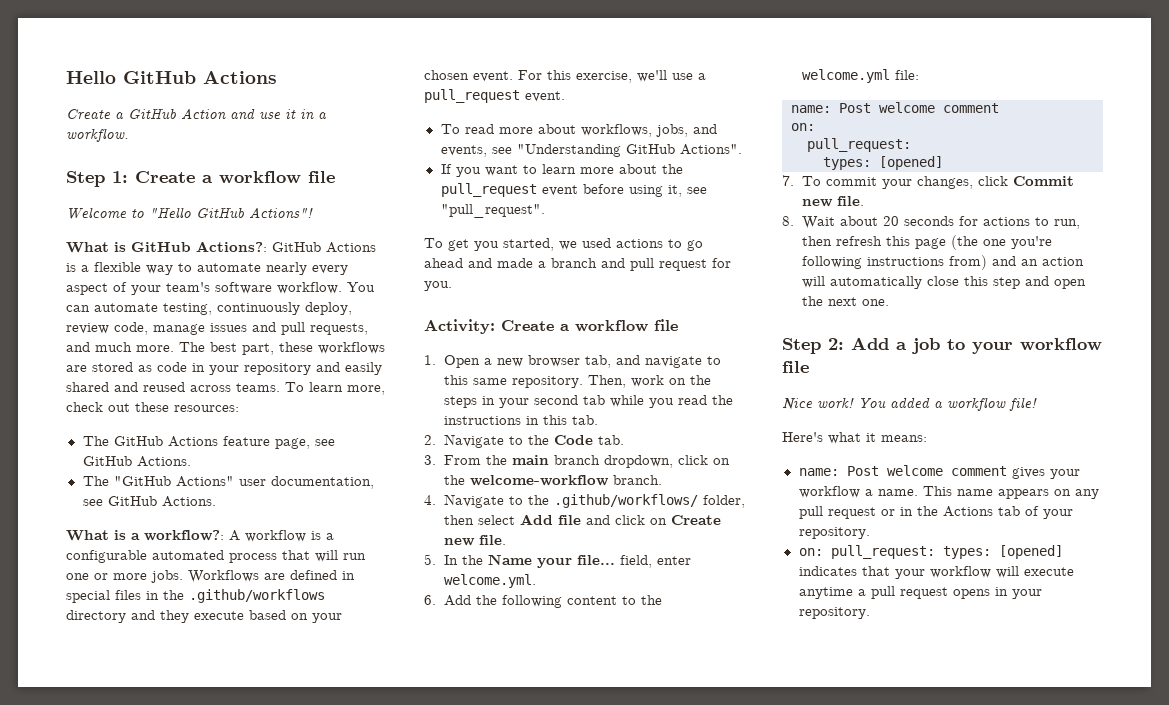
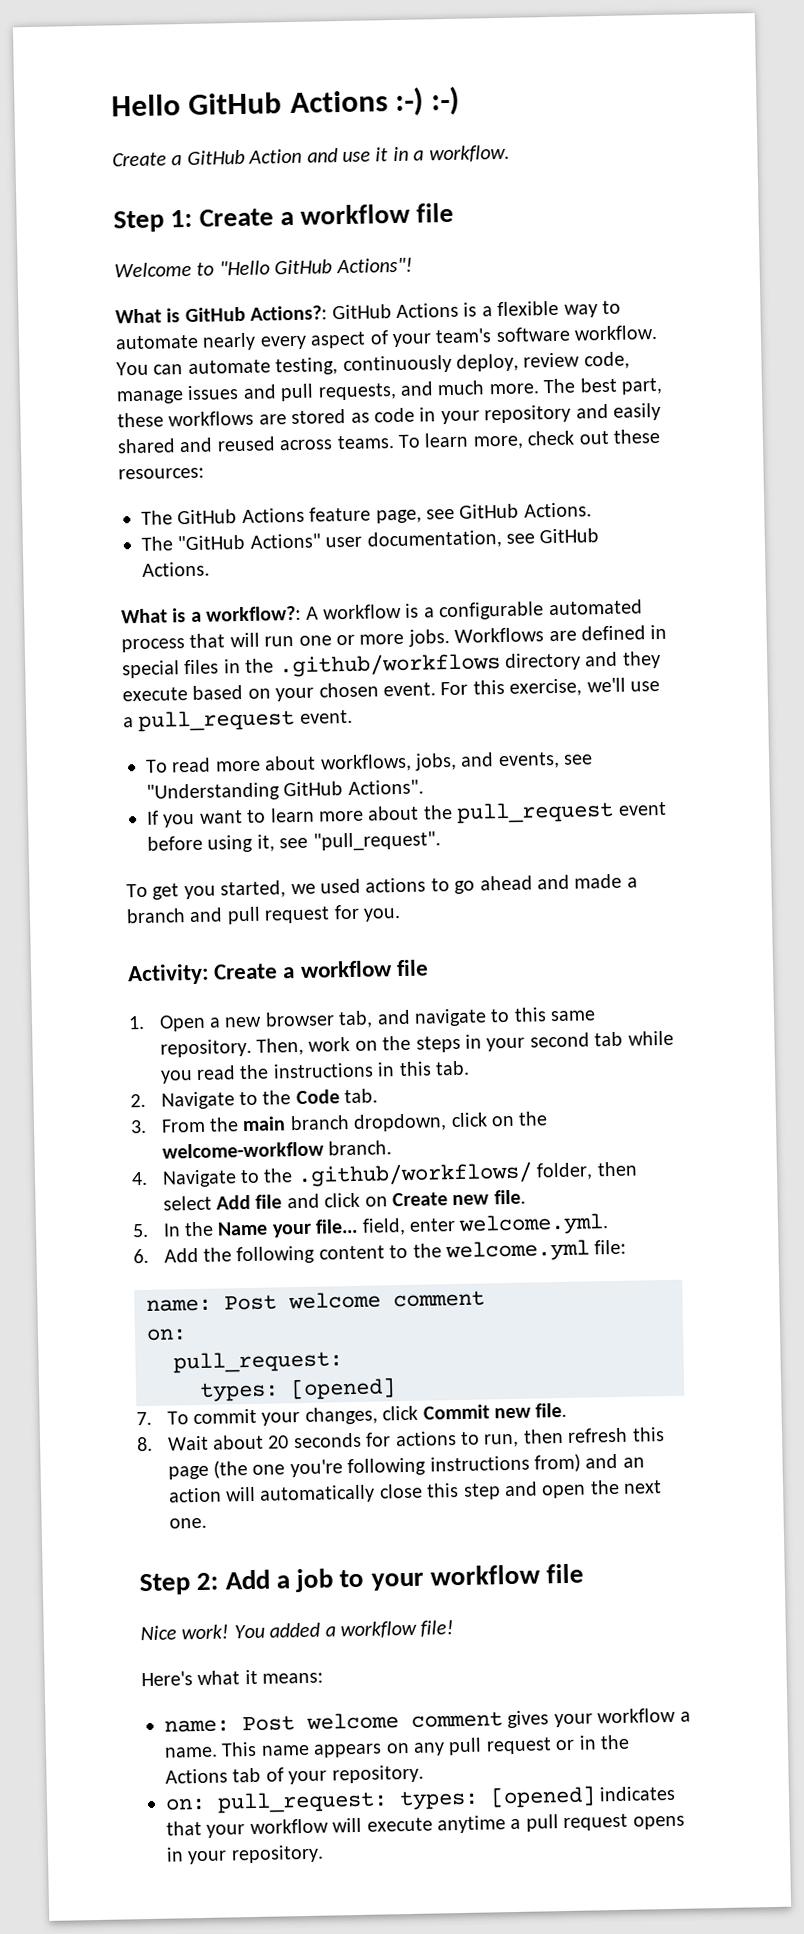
(277, 77) none -> [395,85,461,116] :-) :-)

